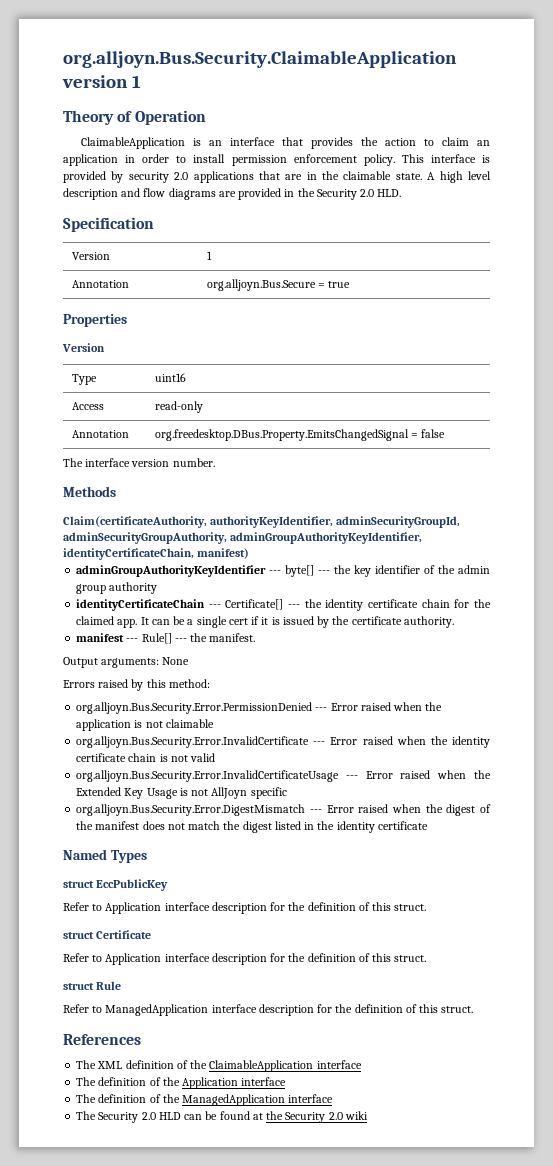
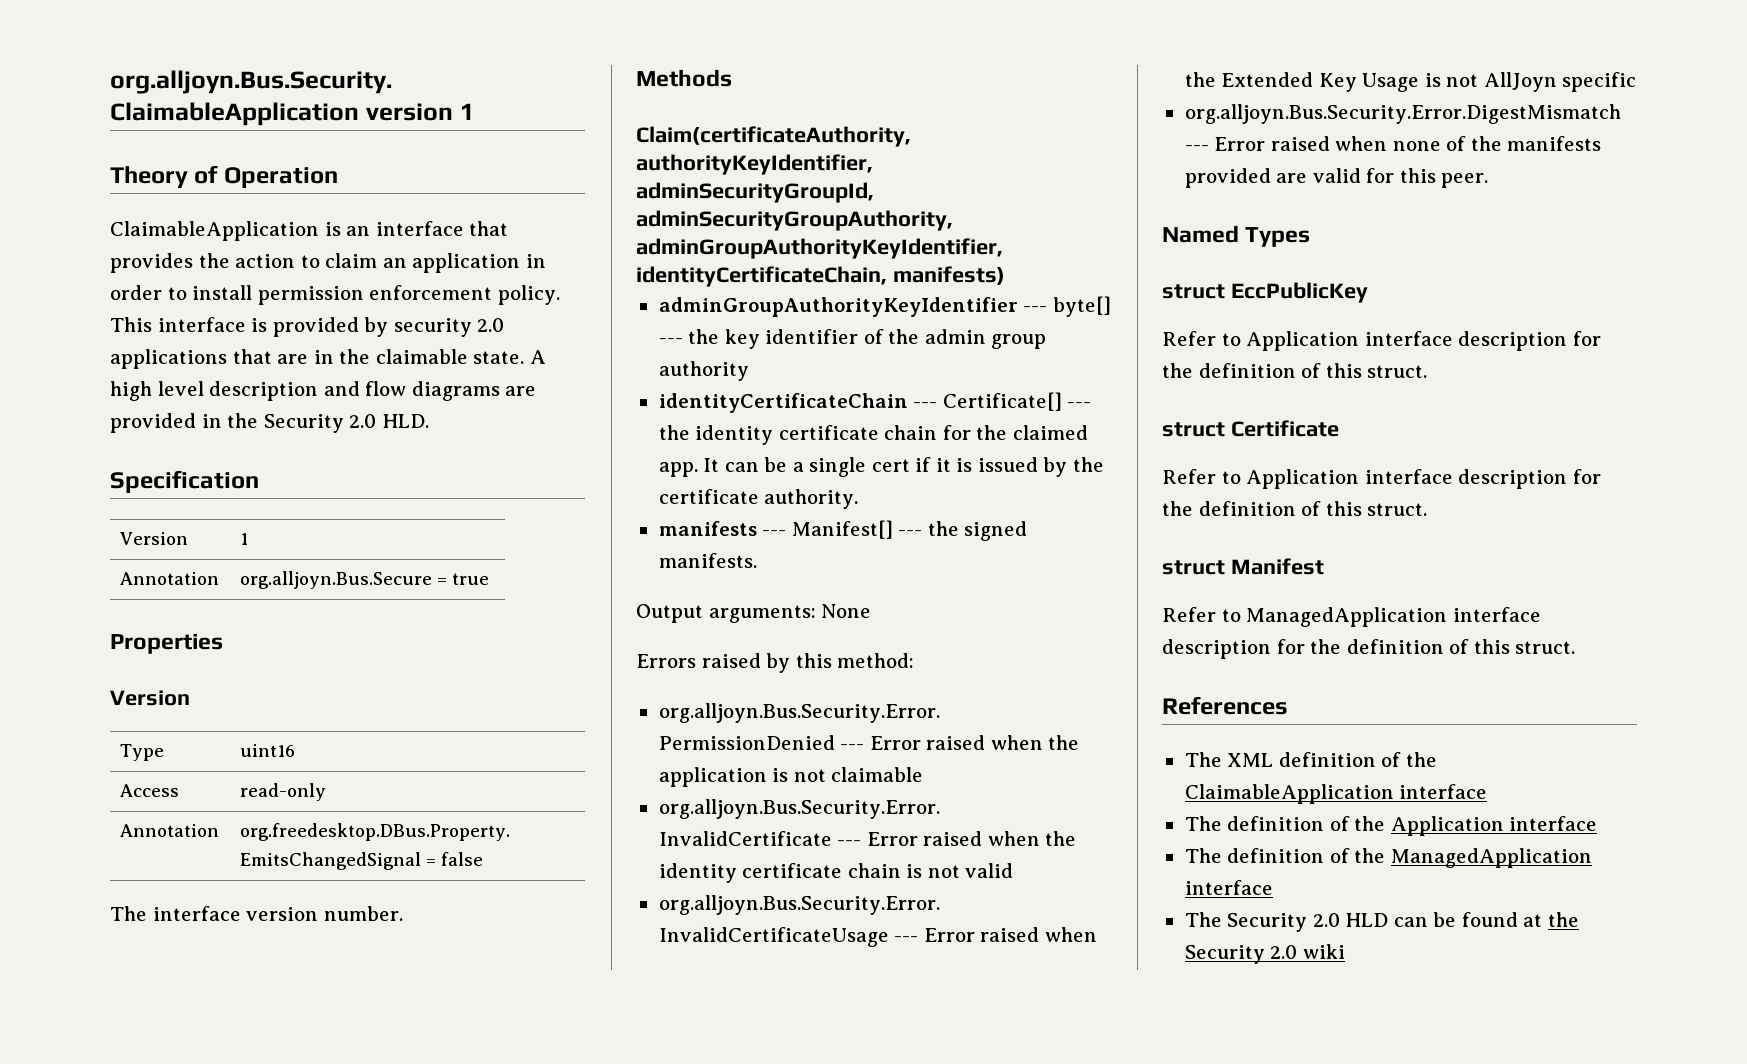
[197,548,250,559] manifest) -> [892,266,1005,285] manifests)
[76,633,256,644] manifest --- Rule[] --- the manifest. -> [658,520,1028,541] [658,553,757,568] manifests --- Manifest[] --- the signed manifests.
[425,804,492,816] [76,821,428,833] the digest of the manifest does not match the digest listed in the identity certificate -> [1392,136,1602,151] [1184,168,1489,188] none of the manifests provided are valid for this peer.
[96,981,122,990] Rule -> [1230,558,1324,575] Manifest

